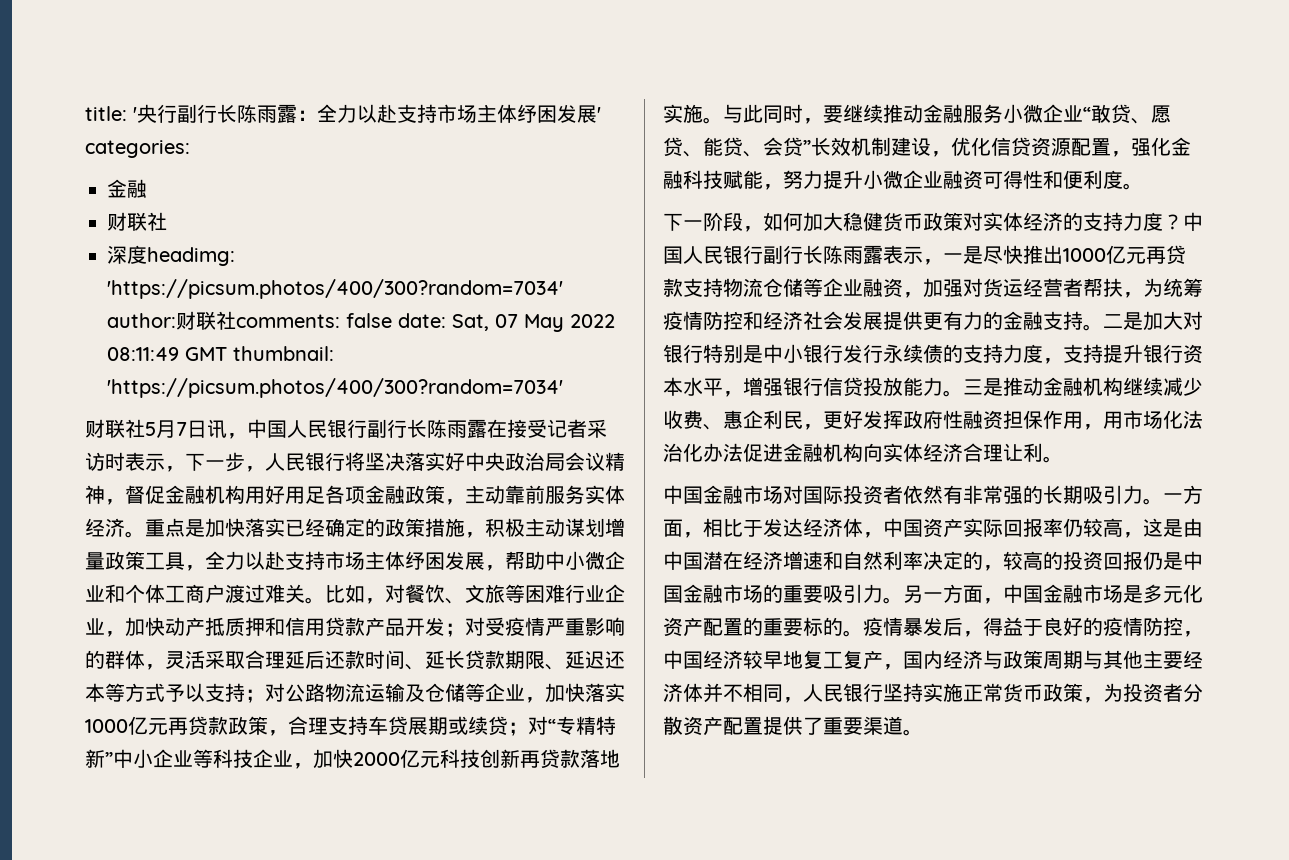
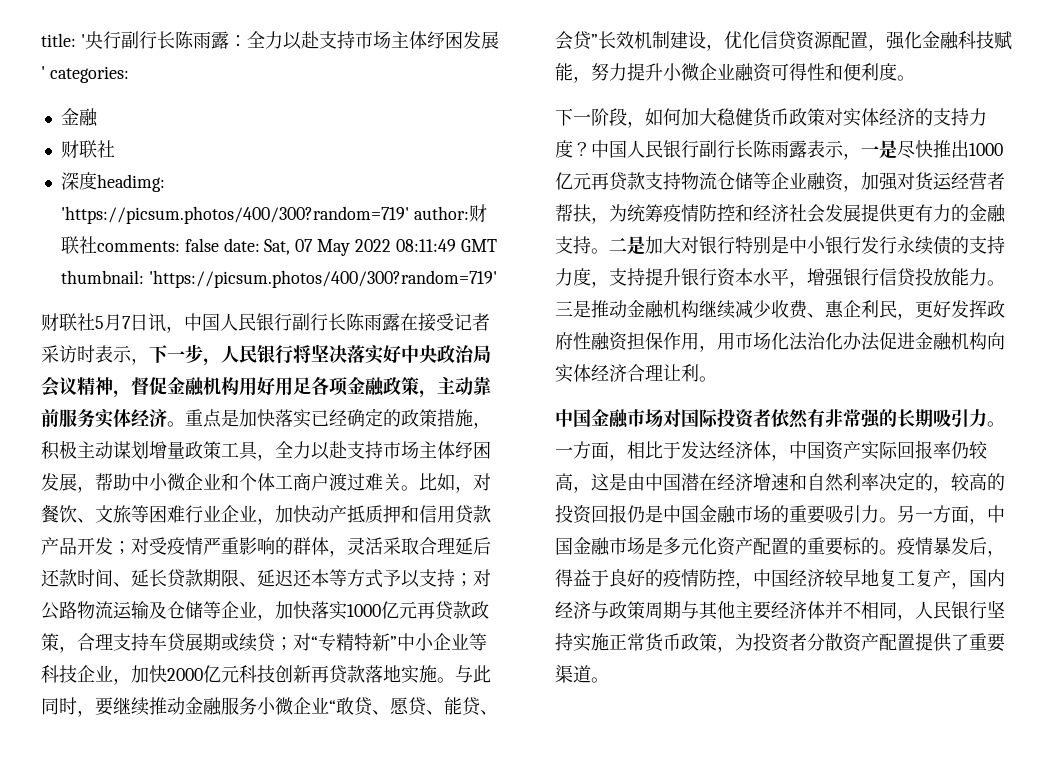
[107,279,563,299] 'https://picsum.photos/400/300?random=7034' -> [60,206,409,224] 'https://picsum.photos/400/300?random=719'
[107,378,563,398] 'https://picsum.photos/400/300?random=7034' -> [148,270,497,288] 'https://picsum.photos/400/300?random=719'

